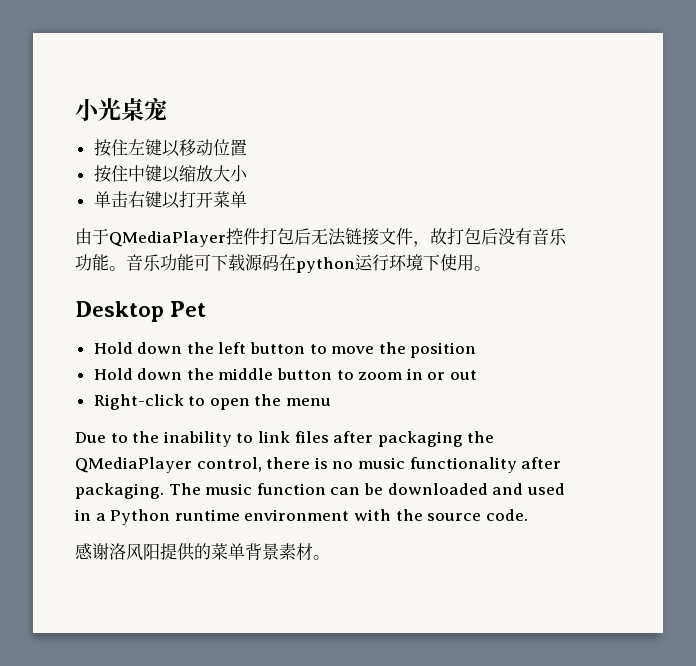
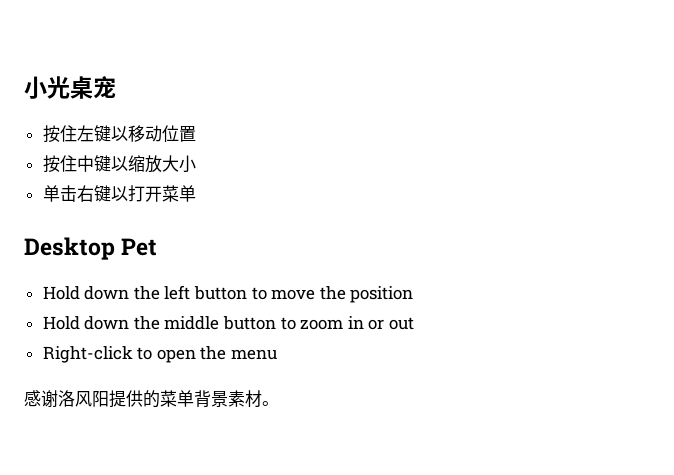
[75,228,567,247] [75,254,491,273] // 由于QMediaPlayer控件打包后无法链接文件，故打包后没有音乐功能。音乐功能可下载源码在python运行环境下使用。 -> (196, 193) none
[75,431,495,447] [75,457,562,473] [75,483,565,499] [74,509,528,525] // Due to the inability to link files after packaging the QMediaPlayer control, there is no music functionality after packaging. The music function can be downloaded and used in a Python runtime environment with the source code. -> (278, 354) none

